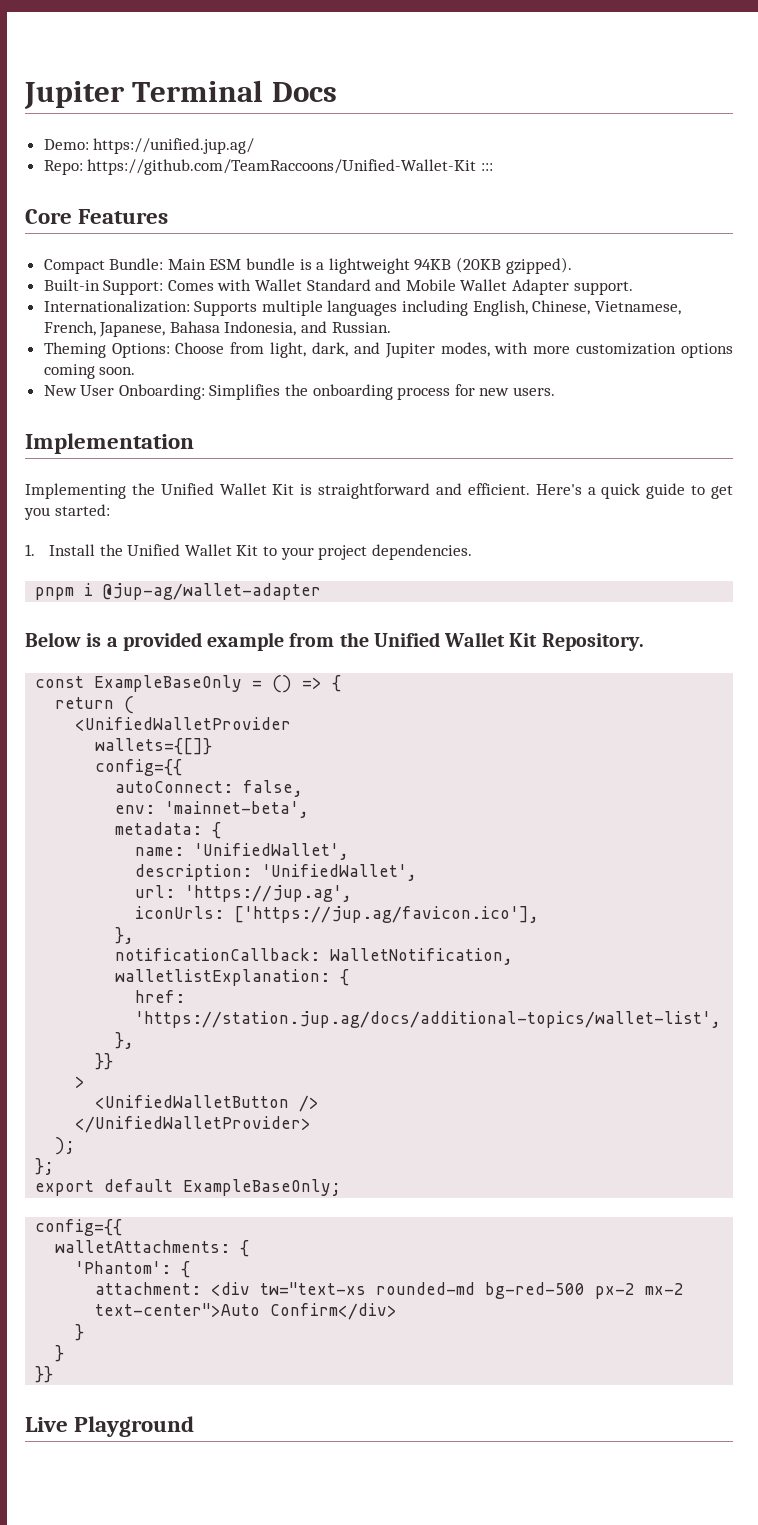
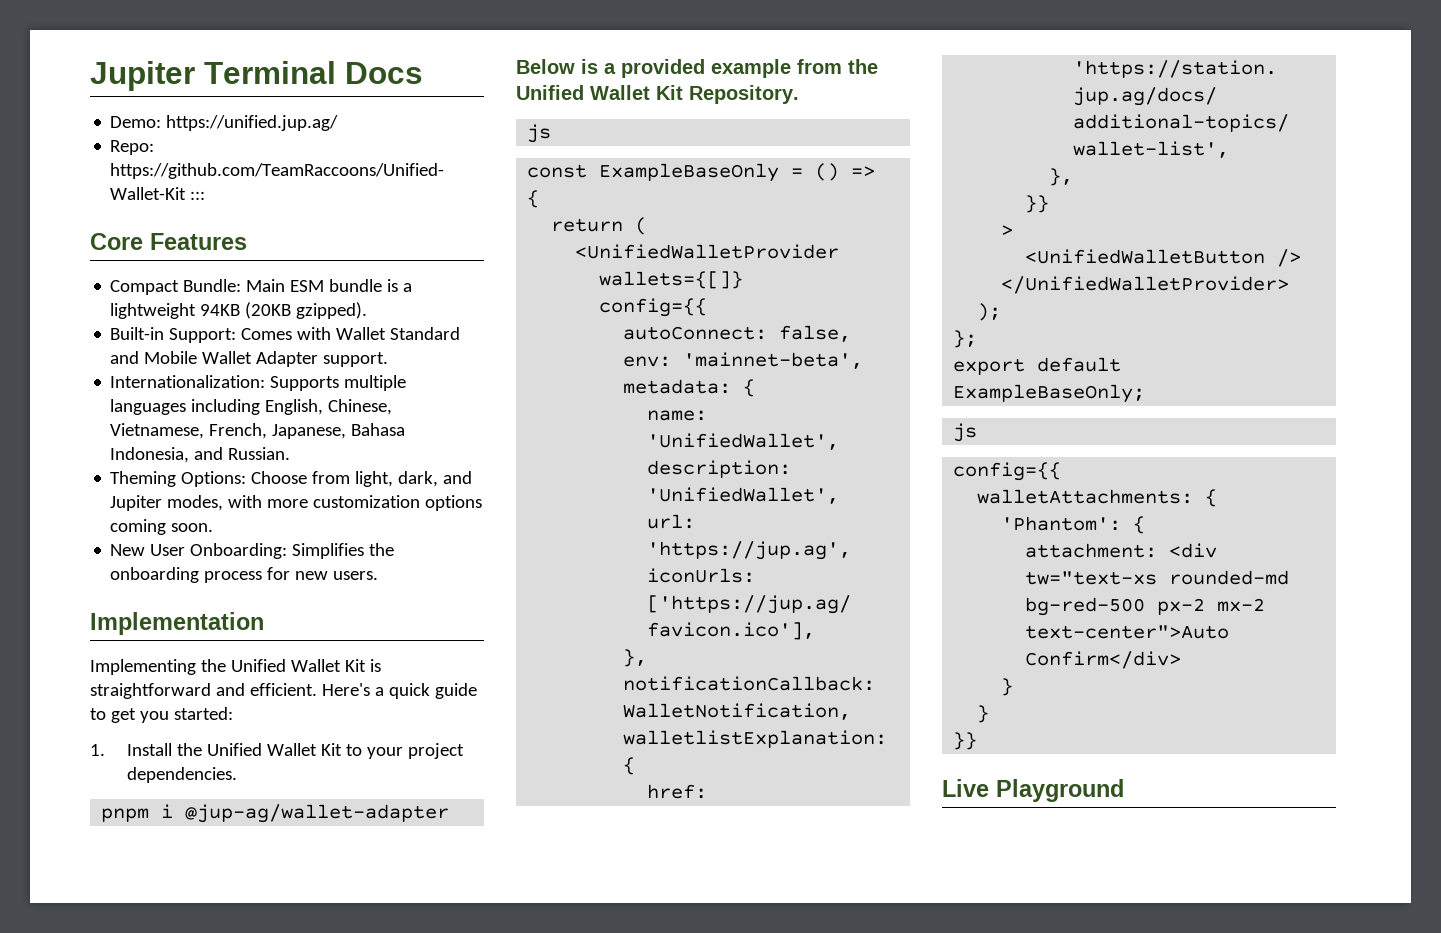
(644, 642) none -> [527,124,552,143] // js
(342, 1187) none -> [953,423,978,442] // js

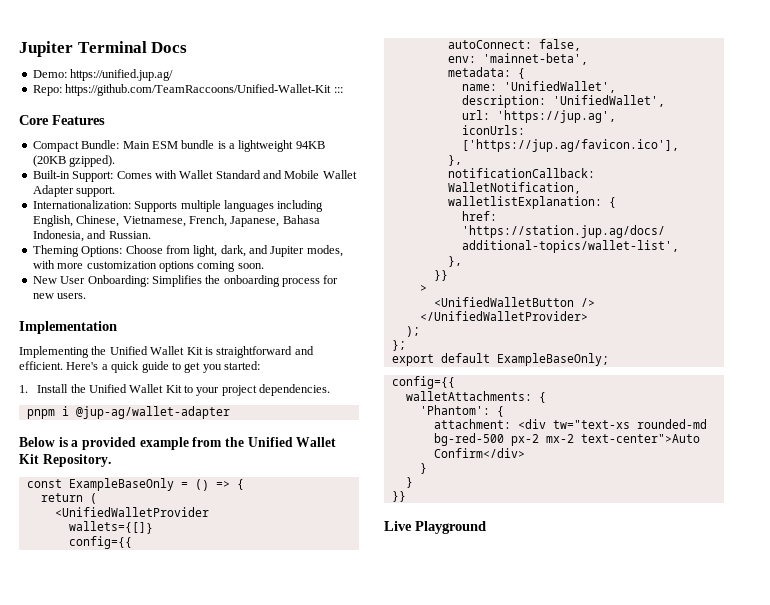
[527,124,552,143] // js -> (111, 460) none
[953,423,978,442] // js -> (609, 359) none

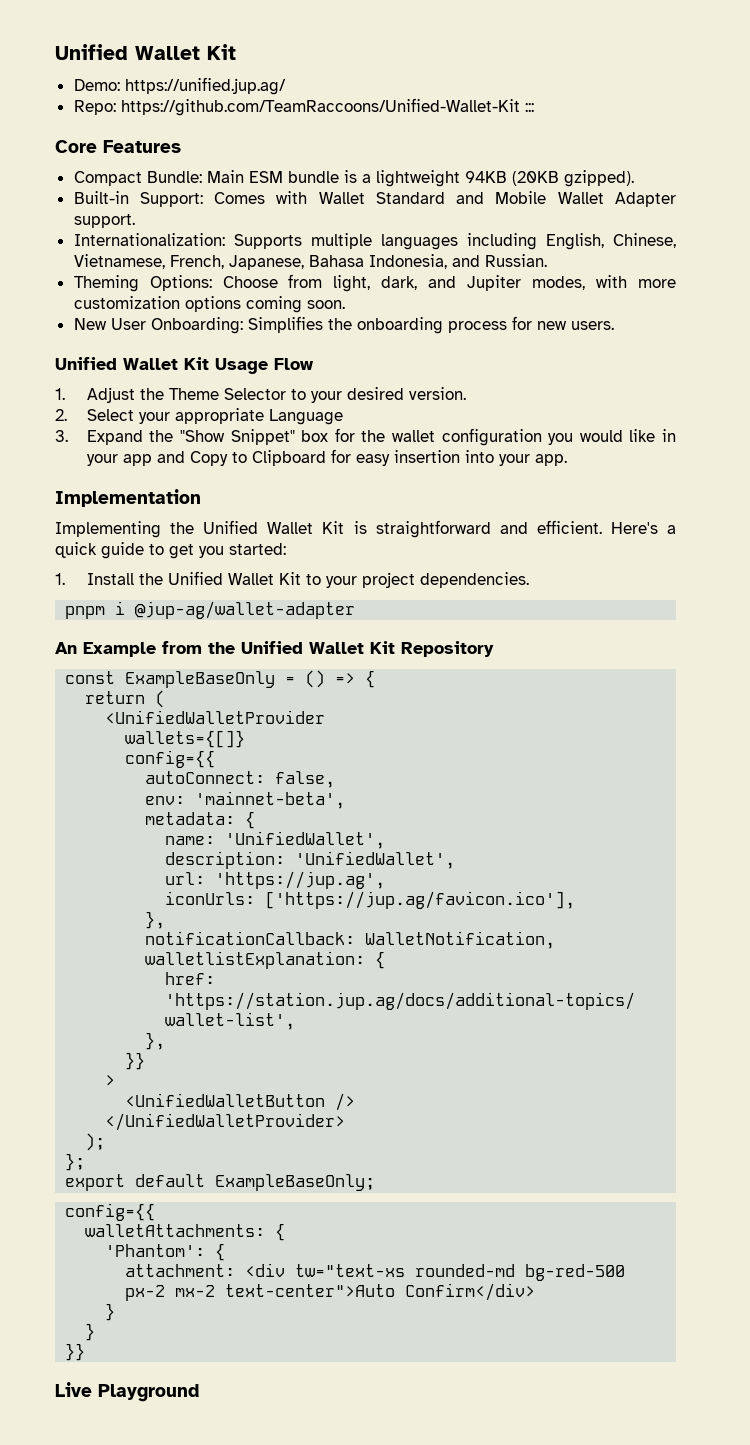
[19,41,188,57] Jupiter Terminal Docs -> [55,44,236,60] Unified Wallet Kit
(87, 296) none -> [55,357,314,374] [55,387,466,403] [55,408,343,425] [55,428,676,446] [86,449,567,466] // Unified Wallet Kit Usage Flow // 1. Adjust the Theme Selector to your desired version. // 2. Select your appropriate Language // 3. Expand the "Show Snippet" box for the wallet configuration you would like in your app and Copy to Clipboard for easy insertion into your app.
[19,437,189,450] Below is a provided example -> [55,642,156,657] An Example
[42,454,111,467] Repository. -> [401,641,494,657] Repository

